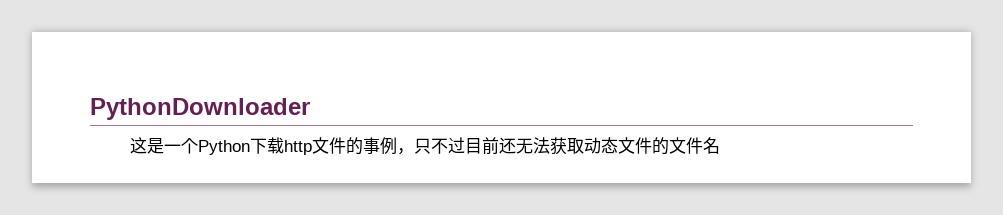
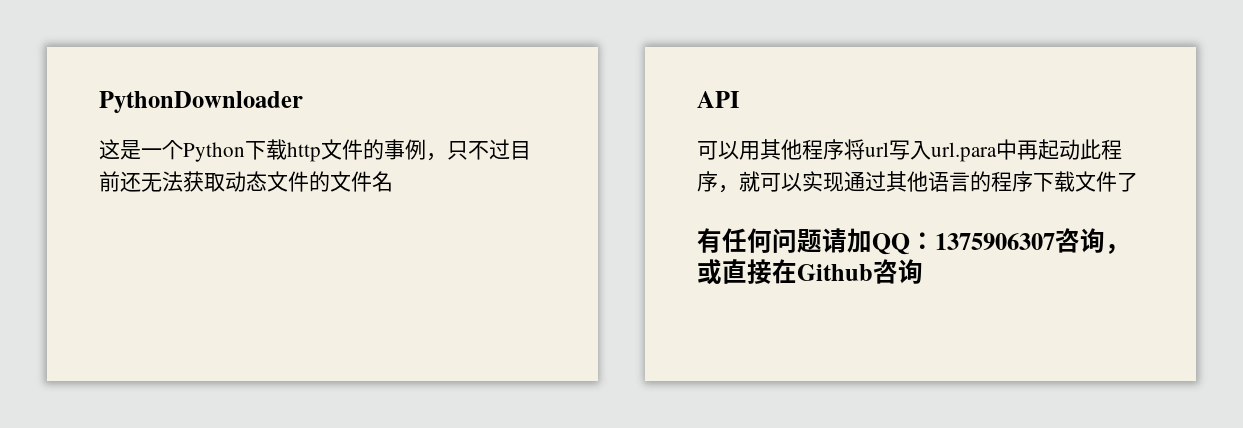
(720, 145) none -> [697,91,740,108] [697,139,1122,162] [697,171,1138,193] [697,228,1130,255] [697,259,923,285] // API // 可以用其他程序将url写入url.para中再起动此程序，就可以实现通过其他语言的程序下载文件了 // 有任何问题请加QQ：1375906307咨询，或直接在Github咨询

